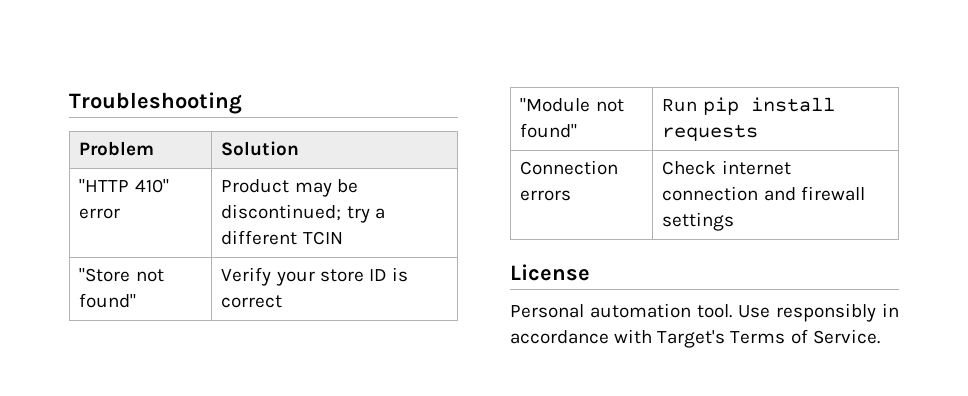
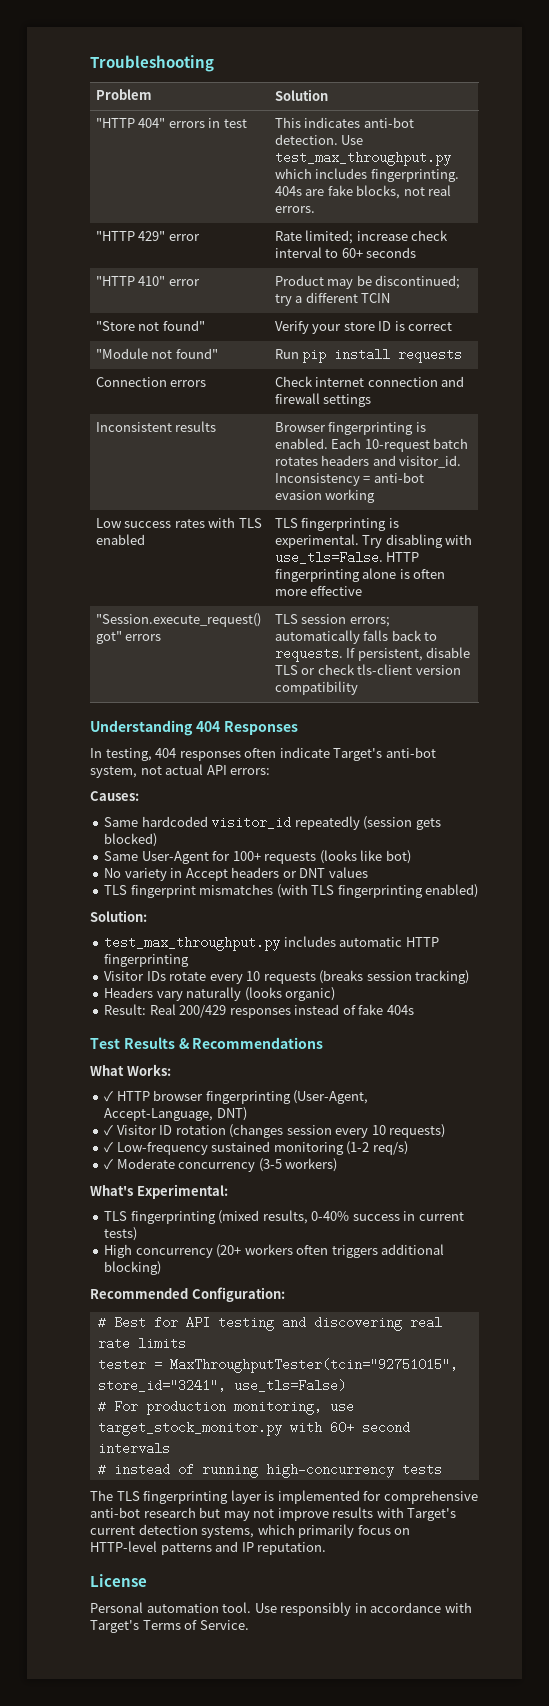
(300, 148) none -> [95,118,247,128] [274,117,414,128] [274,134,364,145] [274,151,451,166] [274,168,459,182] [274,185,452,199] [274,206,315,213] [95,231,200,241] [274,230,449,244] [274,247,417,258] // "HTTP 404" errors in test | This indicates anti-bot detection. Use test_max_throughput.py which includes fingerprinting. 404s are fake blocks, not real errors. // "HTTP 429" error | Rate limited; increase check interval to 60+ seconds
(735, 221) none -> [95,421,217,432] [274,422,426,435] [274,438,469,452] [274,455,462,468] [274,472,424,486] [274,489,376,503] [95,517,262,528] [95,534,145,545] [274,518,399,531] [274,534,473,548] [274,551,420,564] [274,568,446,582] [274,586,363,596] [95,613,261,627] [95,631,162,644] [274,614,390,627] [274,630,438,644] [274,647,471,662] [274,664,461,675] [274,681,358,695] [90,720,298,736] [90,747,436,761] [90,764,271,778] [90,791,139,801] [104,816,441,830] [104,833,158,847] [104,850,411,864] [104,867,368,881] [104,884,479,898] [90,910,147,922] [104,936,439,951] [104,954,190,967] [104,970,470,984] [104,987,336,1001] [104,1004,414,1018] [90,1037,324,1049] [90,1064,171,1076] [104,1090,369,1104] [104,1107,247,1121] [104,1124,446,1138] [104,1141,408,1155] [104,1158,338,1172] [90,1184,228,1199] [104,1210,464,1224] [104,1227,138,1241] [104,1244,445,1258] [104,1261,162,1275] [90,1287,285,1302] [97,1316,442,1331] [97,1337,186,1350] [97,1358,458,1373] [97,1379,346,1392] [97,1400,354,1415] [97,1421,410,1436] [97,1442,170,1455] [97,1463,442,1478] [90,1490,478,1504] [90,1507,457,1521] [90,1524,411,1538] [90,1541,327,1555] // Inconsistent results | Browser fingerprinting is enabled. Each 10-request batch rotates headers and visitor_id. Inconsistency = anti-bot evasion working // Low success rates with TLS enabled | TLS fingerprinting is experimental. Try disabling with use_tls=False. HTTP fingerprinting alone is often more effective // "Session.execute_request() got" errors | TLS session errors; automatically falls back to requests. If persistent, disable TLS or check tls-client version compatibility // Understanding 404 Responses // In testing, 404 responses often indicate Target's anti-bot system, not actual API errors: // Causes: // Same hardcoded visitor_id repeatedly (session gets blocked) // Same User-Agent for 100+ requests (looks like bot) // No variety in Accept headers or DNT values // TLS fingerprint mismatches (with TLS fingerprinting enabled) // Solution: // test_max_throughput.py includes automatic HTTP fingerprinting // Visitor IDs rotate every 10 requests (breaks session tracking) // Headers vary naturally (looks organic) // Result: Real 200/429 responses instead of fake 404s // Test Results & Recommendations // What Works: // ✓ HTTP browser fingerprinting (User-Agent, Accept-Language, DNT) // ✓ Visitor ID rotation (changes session every 10 requests) // ✓ Low-frequency sustained monitoring (1-2 req/s) // ✓ Moderate concurrency (3-5 workers) // What's Experimental: // TLS fingerprinting (mixed results, 0-40% success in current tests) // High concurrency (20+ workers often triggers additional blocking) // Recommended Configuration: // # Best for API testing and discovering real rate limits // tester = MaxThroughputTester(tcin="92751015", store_id="3241", use_tls=False) // # For production monitoring, use target_stock_monitor.py with 60+ second intervals // # instead of running high-concurrency tests // The TLS fingerprinting layer is implemented for comprehensive anti-bot research but may not improve results with Target's current detection systems, which primarily focus on HTTP-level patterns and IP reputation.

